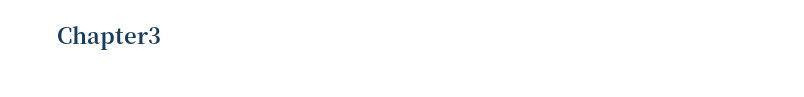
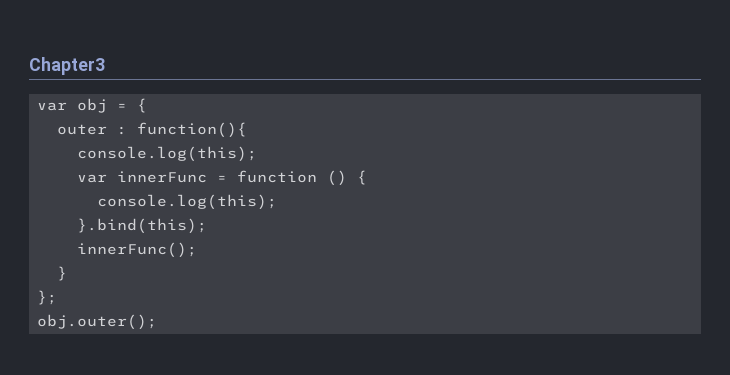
(161, 38) none -> [37,98,148,113] [57,122,248,138] [77,146,258,162] [77,170,368,186] [97,194,278,210] [77,218,208,234] [77,242,198,258] [57,266,68,281] [37,290,58,305] [37,314,158,330] // var obj = { // outer : function(){ // console.log(this); // var innerFunc = function () { // console.log(this); // }.bind(this); // innerFunc(); // } // }; // obj.outer();

